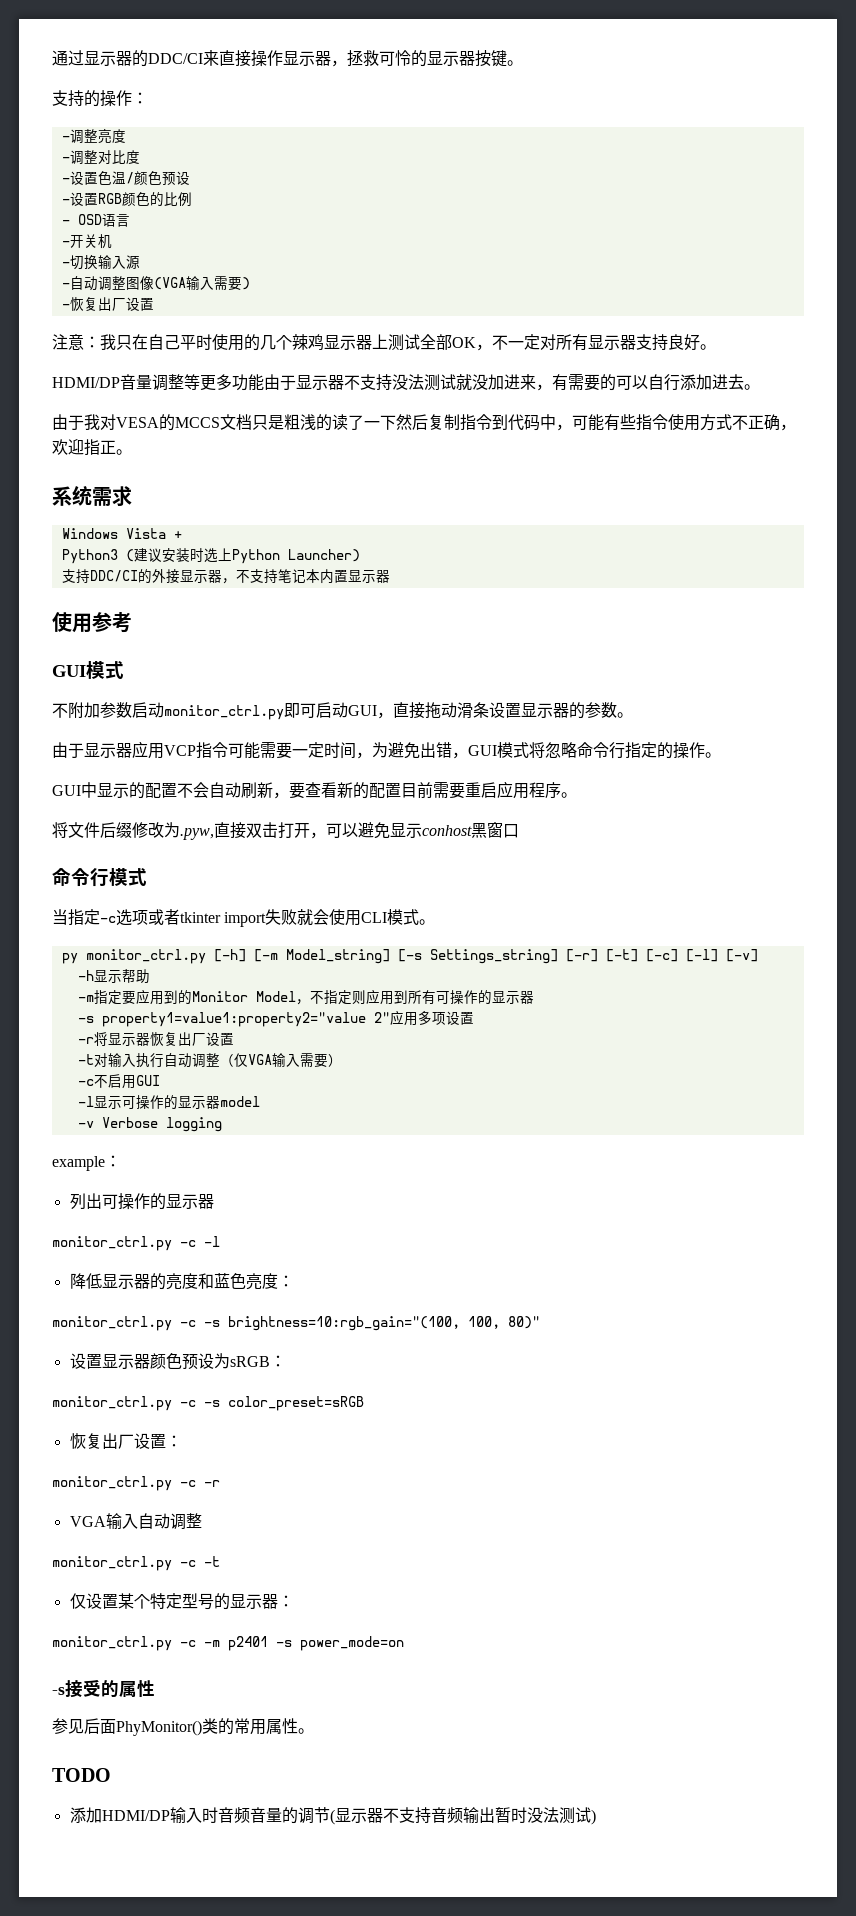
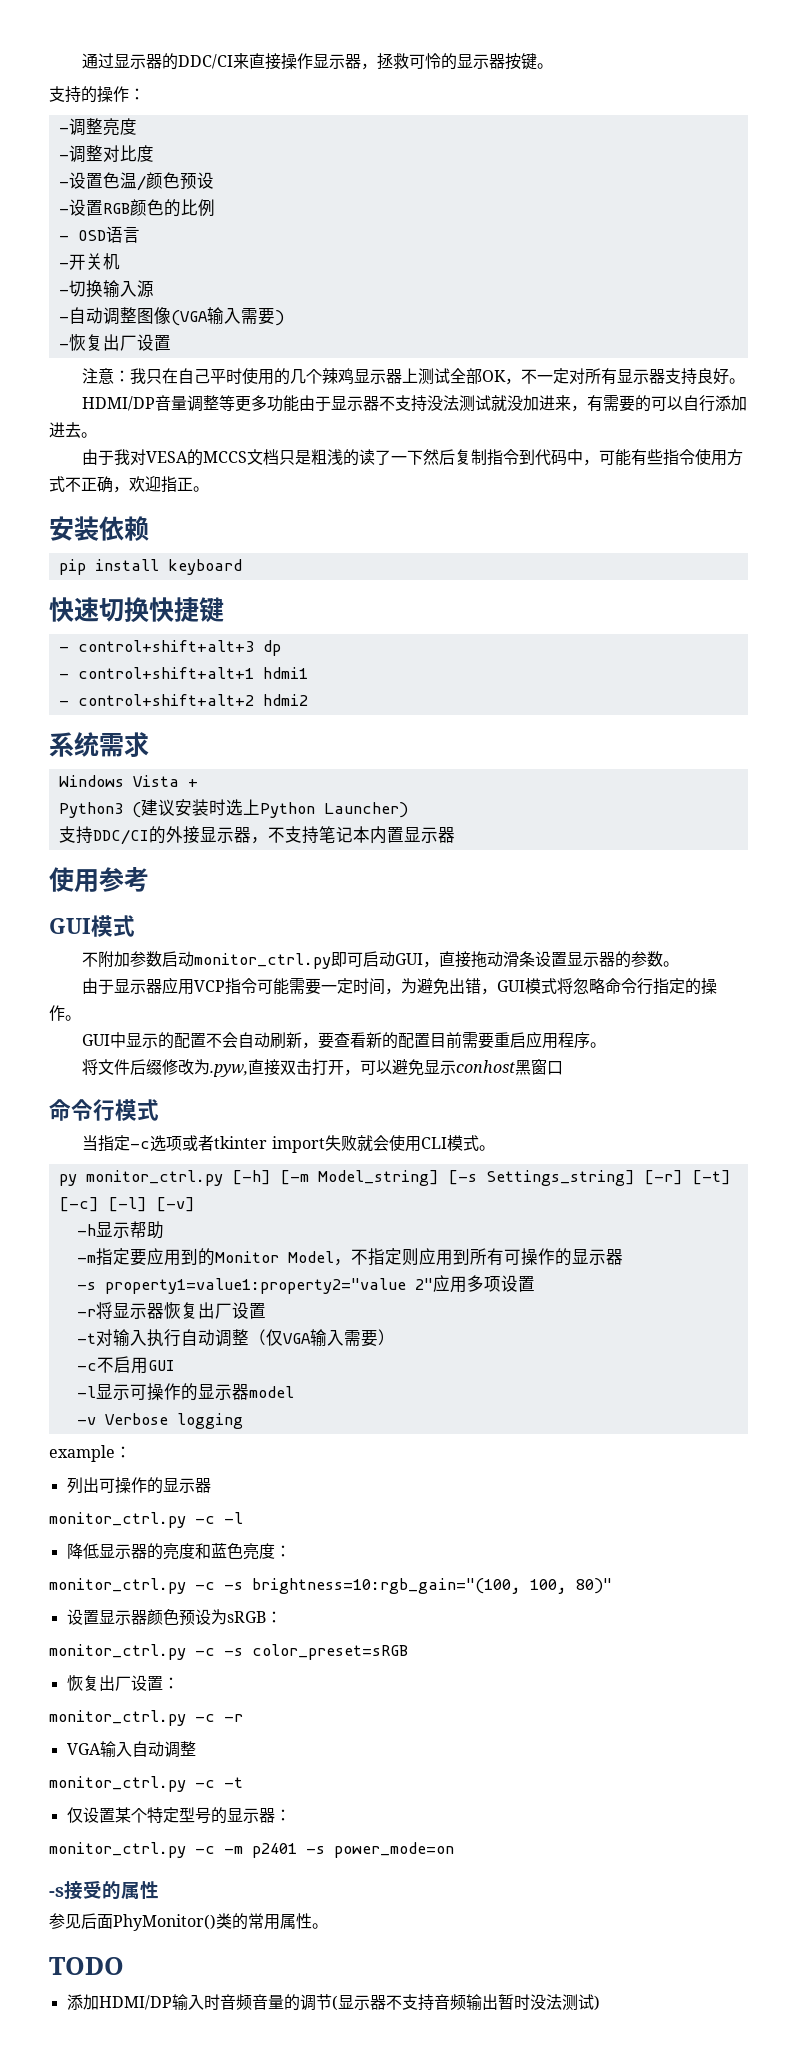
(132, 452) none -> [49,516,149,541] [58,559,242,575] [49,597,224,623] [58,640,281,656] [58,667,308,679] [58,694,308,706] // 安装依赖 // pip install keyboard // 快速切换快捷键 // - control+shift+alt+3 dp // - control+shift+alt+1 hdmi1 // - control+shift+alt+2 hdmi2

